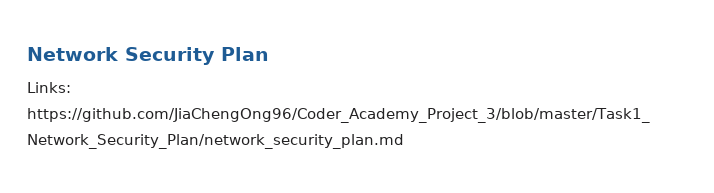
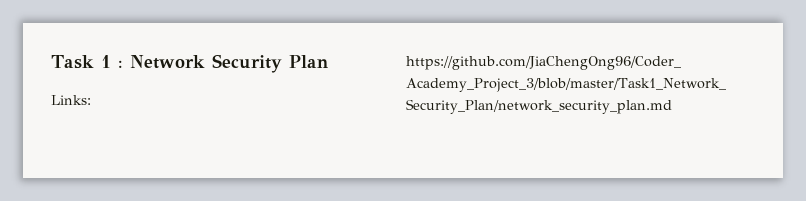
(27, 54) none -> [51,55,123,69] Task 1 :

